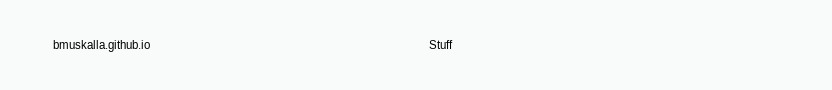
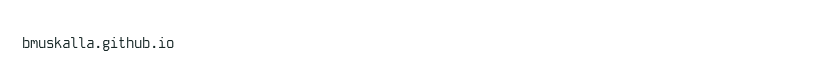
[429,40,453,49] // Stuff -> (174, 44) none

